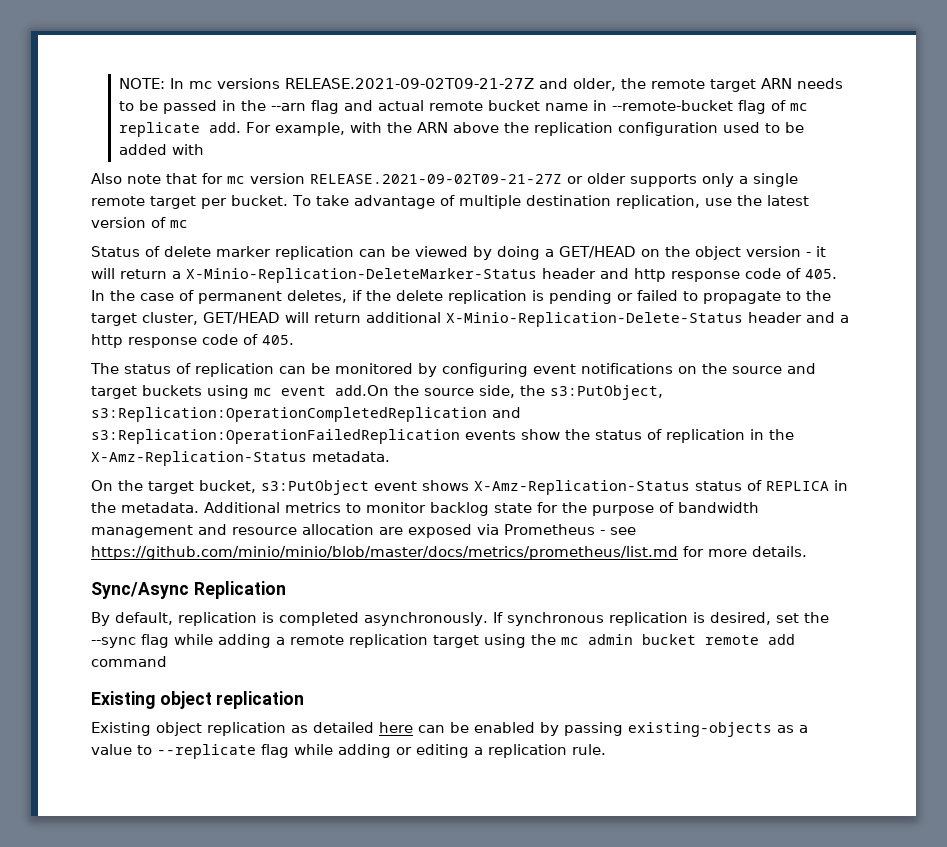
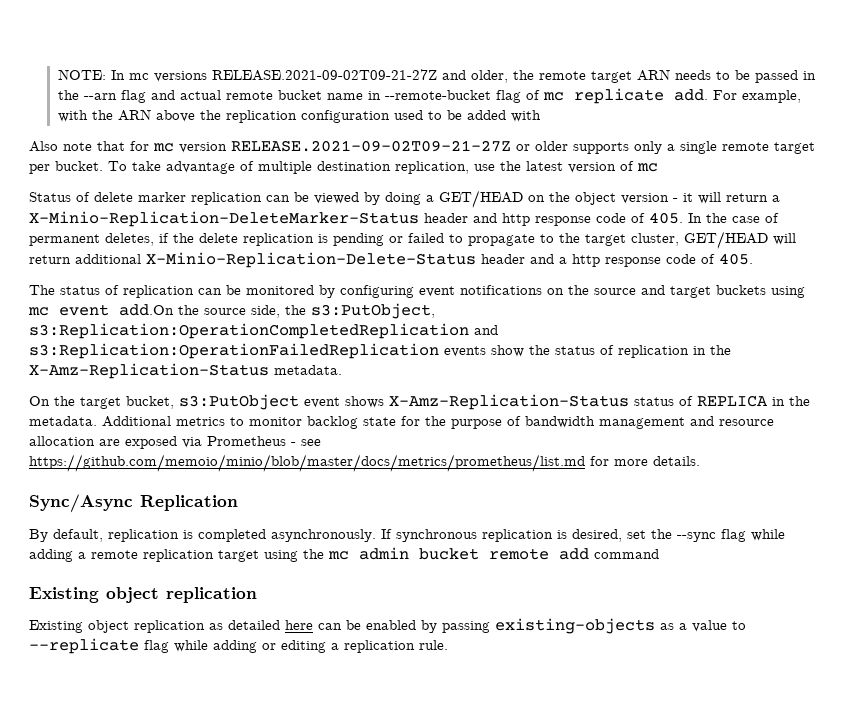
[91,546,678,560] https://github.com/minio/minio/blob/master/docs/metrics/prometheus/list.md -> [29,454,585,472] https://github.com/memoio/minio/blob/master/docs/metrics/prometheus/list.md

